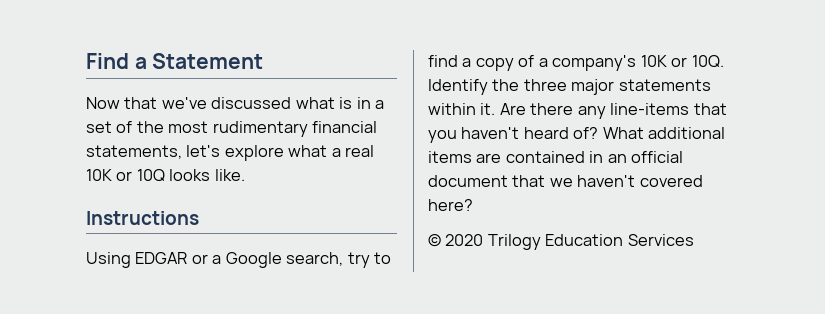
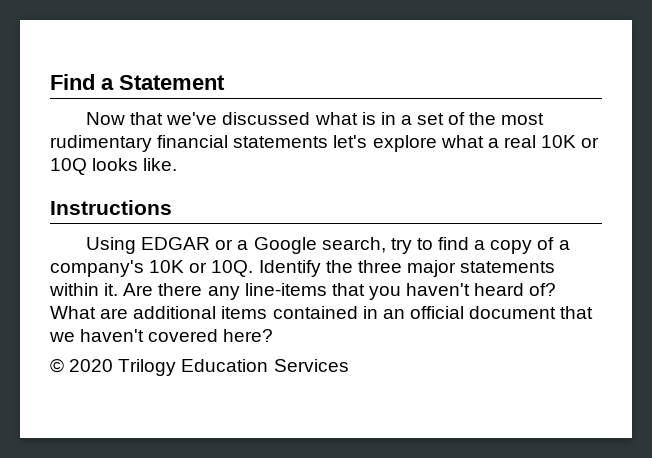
[86,145,182,159] statements, -> [233,136,329,148] statements
(644, 133) none -> [100,308,129,319] are
[476,153,502,163] are -> (268, 312) none

